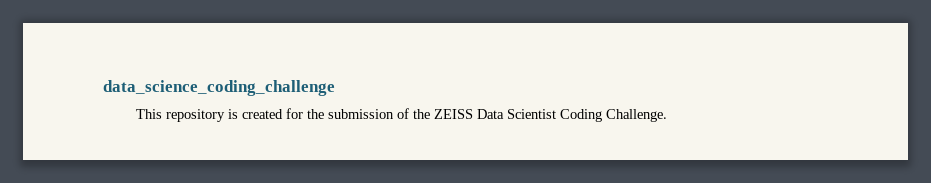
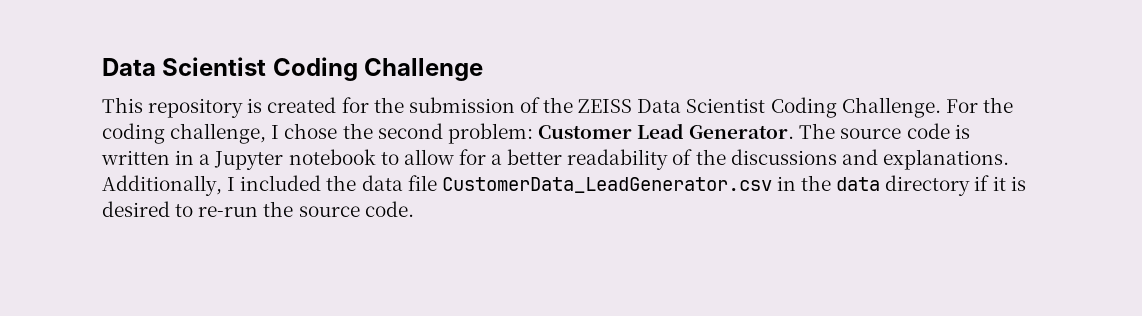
[103,80,335,96] data_science_coding_challenge -> [102,57,484,81] Data Scientist Coding Challenge
(667, 115) none -> [945,97,1013,113] [102,123,970,144] [101,149,1009,170] [102,175,1026,196] [102,201,414,217] For the coding challenge, I chose the second problem: Customer Lead Generator. The source code is written in a Jupyter notebook to allow for a better readability of the discussions and explanations. Additionally, I included the data file CustomerData_LeadGenerator.csv in the data directory if it is desired to re-run the source code.

